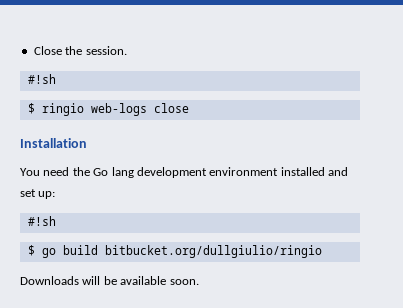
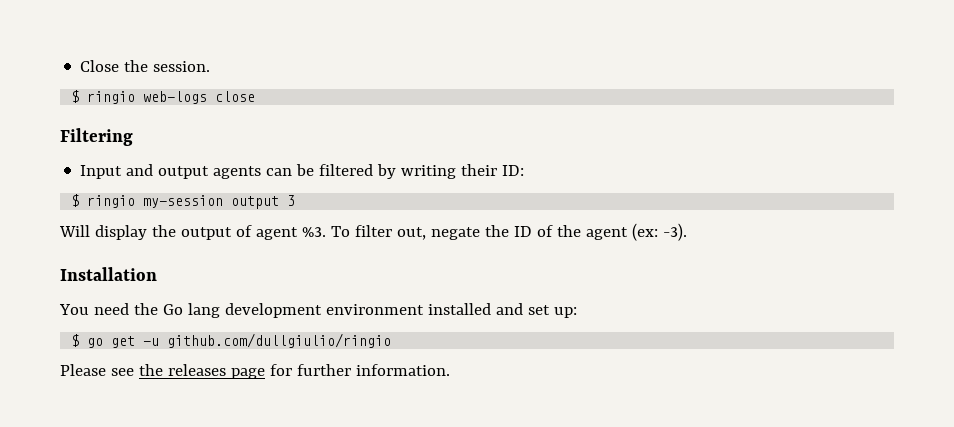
[27,74,56,84] // #!sh -> (211, 66) none
(189, 108) none -> [60,128,133,146] [80,164,525,179] [71,194,296,209] [59,223,687,241] // Filtering // Input and output agents can be filtered by writing their ID: // $ ringio my-session output 3 // Will display the output of agent %3. To filter out, negate the ID of the agent (ex: -3).
[27,216,56,226] // #!sh -> (577, 312) none
[62,245,322,258] [20,276,199,285] build bitbucket.org/dullgiulio/ringio // Downloads will be available soon. -> [111,333,392,348] [60,364,450,379] get -u github.com/dullgiulio/ringio // Please see the releases page for further information.

